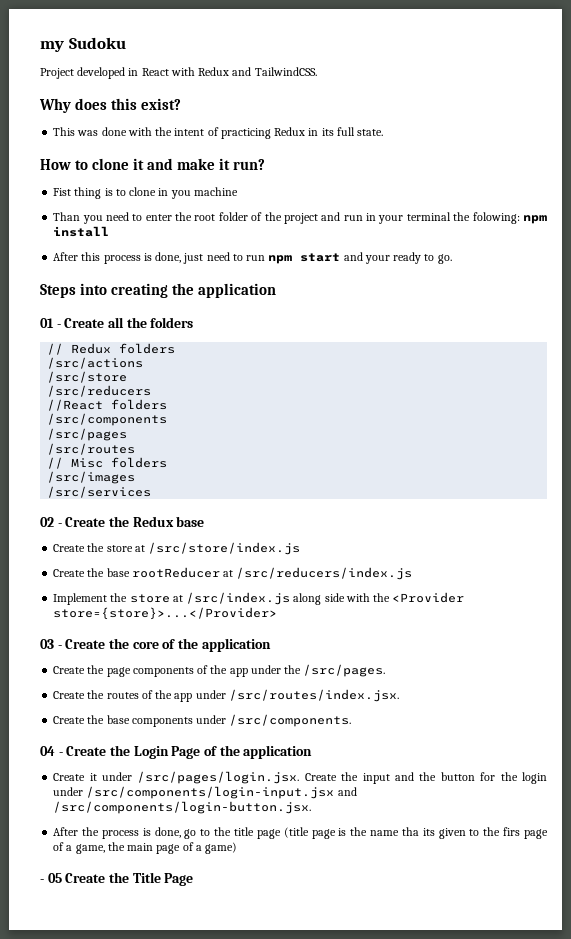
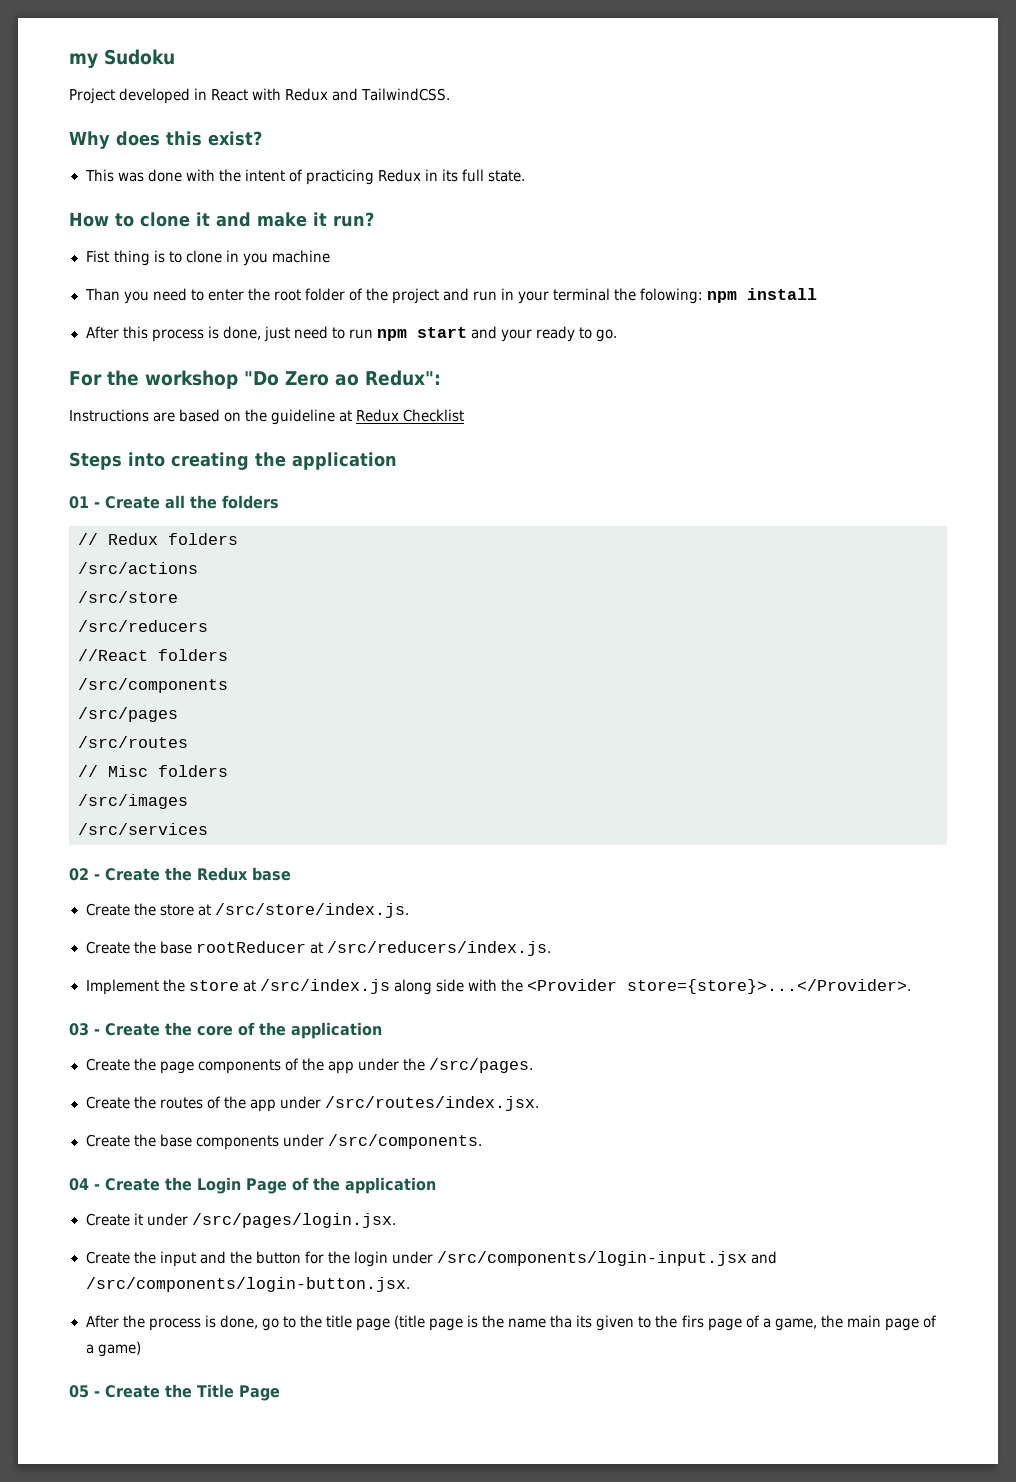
(452, 259) none -> [69,370,441,389] [69,409,465,425] // For the workshop "Do Zero ao Redux": // Instructions are based on the guideline at Redux Checklist
[148,542,301,555] /src/store/index.js -> [214,903,409,918] /src/store/index.js.
[236,567,413,580] /src/reducers/index.js -> [326,941,551,956] /src/reducers/index.js.
[53,607,278,620] store={store}>...</Provider> -> [626,979,911,994] store={store}>...</Provider>.
(300, 777) none -> (396, 1220) //
[40,873,62,883] - 05 -> [69,1385,100,1398] 05 -

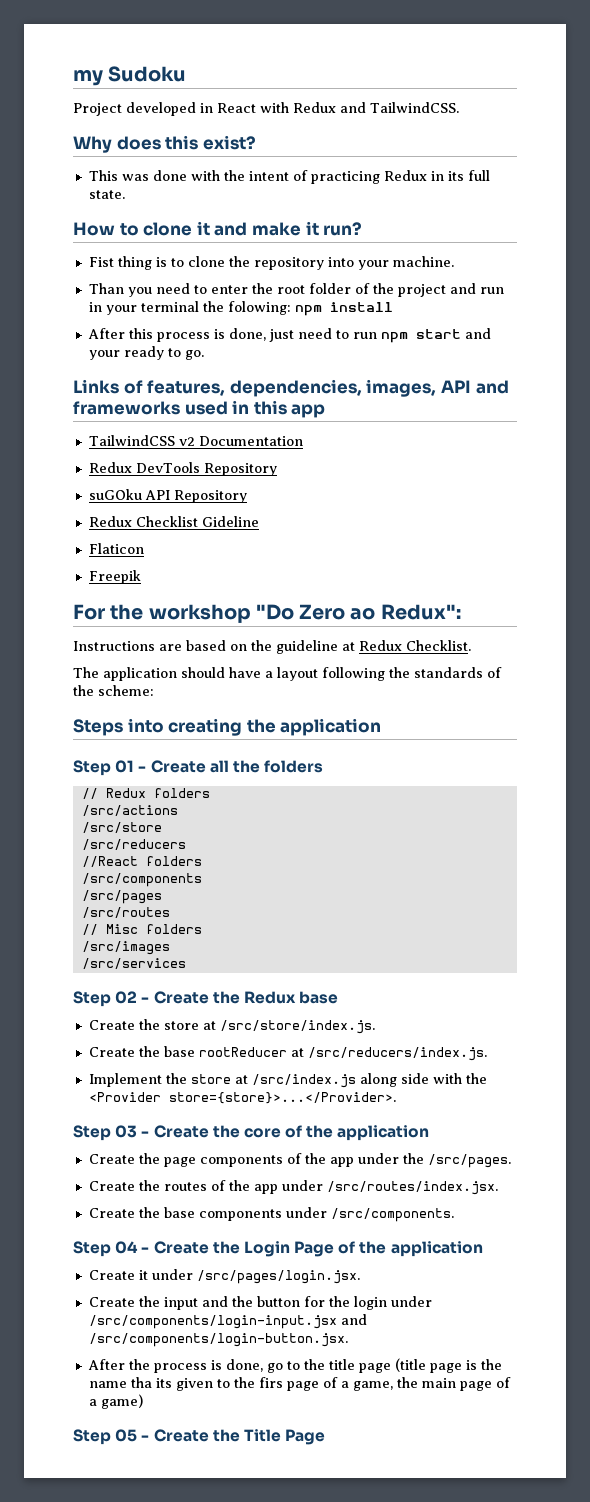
[225,250,330,266] in you machine -> [228,256,454,270] the repository into your machine.
(618, 335) none -> [73,379,509,397] [73,400,326,418] [88,435,303,446] [88,462,277,476] [88,489,247,503] [88,516,259,527] [88,543,144,554] [88,570,141,584] // Links of features, dependencies, images, API and frameworks used in this app // TailwindCSS v2 Documentation // Redux DevTools Repository // suGOku API Repository // Redux Checklist Gideline // Flaticon // Freepik
[403,409,465,422] Checklist -> [406,640,471,651] [73,667,502,681] [73,685,154,696] Checklist. // The application should have a layout following the standards of the scheme:
(397, 461) none -> [73,760,111,776] Step
(208, 829) none -> [73,991,111,1007] Step
(911, 986) none -> [73,1125,111,1141] Step
(482, 1141) none -> [73,1241,111,1257] Step
(141, 1349) none -> [73,1429,111,1445] Step

